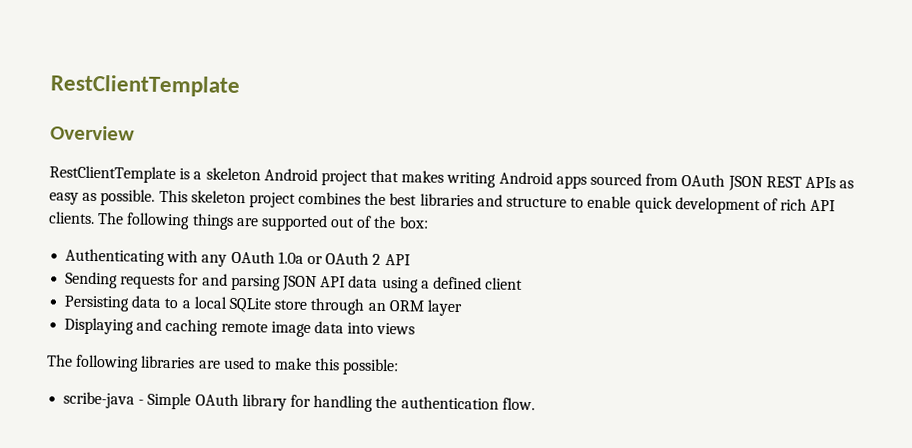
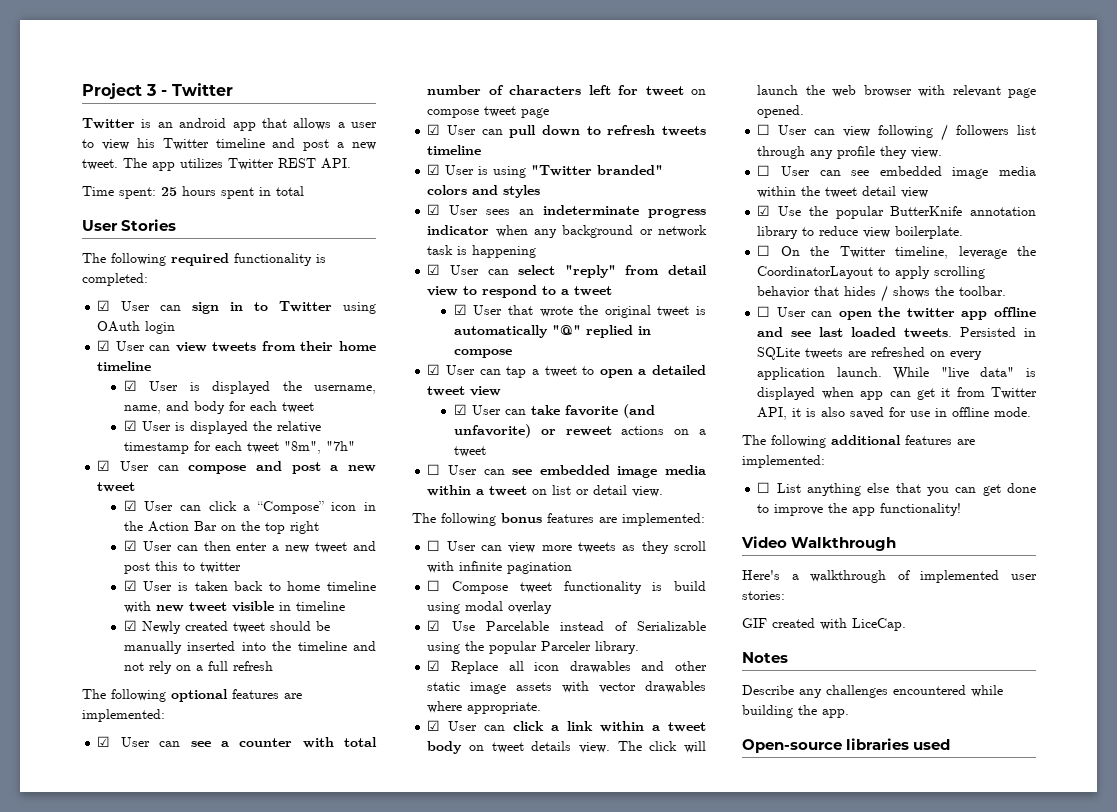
[50,74,241,98] [50,125,135,141] [49,165,855,192] [49,189,837,215] [48,211,429,232] [65,248,411,267] [65,271,524,293] [64,295,462,317] [64,317,416,338] [46,354,400,376] [63,391,535,412] RestClientTemplate // Overview // RestClientTemplate is a skeleton Android project that makes writing Android apps sourced from OAuth JSON REST APIs as easy as possible. This skeleton project combines the best libraries and structure to enable quick development of rich API clients. The following things are supported out of the box: // Authenticating with any OAuth 1.0a or OAuth 2 API // Sending requests for and parsing JSON API data using a defined client // Persisting data to a local SQLite store through an ORM layer // Displaying and caching remote image data into views // The following libraries are used to make this possible: // scribe-java - Simple OAuth library for handling the authentication flow. -> [82,83,233,99] [82,118,377,131] [82,138,376,151] [82,158,351,171] [82,186,304,199] [82,219,177,231] [82,253,326,266] [82,273,148,286] [97,300,377,314] [97,321,176,334] [97,340,376,352] [97,361,152,371] [123,380,376,394] [123,401,314,414] [123,420,321,434] [123,441,355,454] [97,460,376,474] [97,482,136,492] [123,500,376,514] [123,521,319,534] [123,540,377,553] [123,561,241,574] [123,580,376,591] [123,601,345,613] [123,620,330,634] [123,641,376,654] [123,661,273,674] [82,689,302,702] [82,709,165,722] [97,736,377,748] [427,85,706,96] [427,106,550,118] [427,124,706,138] [427,145,482,155] [427,164,664,178] [427,185,541,198] [427,204,706,218] [427,225,707,238] [427,245,537,258] [427,264,707,278] [427,285,613,298] [453,304,706,318] [453,325,651,338] [453,349,512,358] [427,364,706,378] [427,386,502,396] [453,404,655,418] [453,424,706,438] [453,446,486,457] [427,464,706,478] [427,485,664,497] [412,513,705,526] [427,540,706,554] [427,561,573,574] [427,580,706,594] [427,601,553,614] [427,620,706,631] [427,641,640,654] [427,660,707,674] [427,681,706,694] [427,701,542,714] [427,720,706,732] [427,741,706,754] [757,85,1036,98] [757,105,805,118] [757,124,1036,141] [757,146,943,159] [757,165,1036,179] [757,186,929,198] [757,205,1036,219] [757,226,964,239] [757,245,1036,259] [757,266,986,279] [757,285,1007,302] [757,306,1036,320] [757,327,1036,338] [757,347,983,360] [757,367,1036,380] [757,387,1037,400] [757,407,1032,420] [742,435,975,448] [742,455,825,468] [757,482,1036,496] [757,503,962,516] [741,536,897,551] [742,570,1037,583] [742,591,785,600] [742,618,906,631] [742,652,788,663] [742,685,1003,698] [742,705,849,718] [742,738,951,753] Project 3 - Twitter // Twitter is an android app that allows a user to view his Twitter timeline and post a new tweet. The app utilizes Twitter REST API. // Time spent: 25 hours spent in total // User Stories // The following required functionality is completed: // ☑ User can sign in to Twitter using OAuth login // ☑ User can view tweets from their home timeline // ☑ User is displayed the username, name, and body for each tweet // ☑ User is displayed the relative timestamp for each tweet "8m", "7h" // ☑ User can compose and post a new tweet // ☑ User can click a “Compose” icon in the Action Bar on the top right // ☑ User can then enter a new tweet and post this to twitter // ☑ User is taken back to home timeline with new tweet visible in timeline // ☑ Newly created tweet should be manually inserted into the timeline and not rely on a full refresh // The following optional features are implemented: // ☑ User can see a counter with total number of characters left for tweet on compose tweet page // ☑ User can pull down to refresh tweets timeline // ☑ User is using "Twitter branded" colors and styles // ☑ User sees an indeterminate progress indicator when any background or network task is happening // ☑ User can select "reply" from detail view to respond to a tweet // ☑ User that wrote the original tweet is automatically "@" replied in compose // ☑ User can tap a tweet to open a detailed tweet view // ☑ User can take favorite (and unfavorite) or reweet actions on a tweet // ☐ User can see embedded image media within a tweet on list or detail view. // The following bonus features are implemented: // ☐ User can view more tweets as they scroll with infinite pagination // ☐ Compose tweet functionality is build using modal overlay // ☑ Use Parcelable instead of Serializable using the popular Parceler library. // ☑ Replace all icon drawables and other static image assets with vector drawables where appropriate. // ☑ User can click a link within a tweet body on tweet details view. The click will launch the web browser with relevant page opened. // ☐ User can view following / followers list through any profile they view. // ☐ User can see embedded image media within the tweet detail view // ☑ Use the popular ButterKnife annotation library to reduce view boilerplate. // ☐ On the Twitter timeline, leverage the CoordinatorLayout to apply scrolling behavior that hides / shows the toolbar. // ☐ User can open the twitter app offline and see last loaded tweets. Persisted in SQLite tweets are refreshed on every application launch. While "live data" is displayed when app can get it from Twitter API, it is also saved for use in offline mode. // The following additional features are implemented: // ☐ List anything else that you can get done to improve the app functionality! // Video Walkthrough // Here's a walkthrough of implemented user stories: // GIF created with LiceCap. // Notes // Describe any challenges encountered while building the app. // Open-source libraries used

